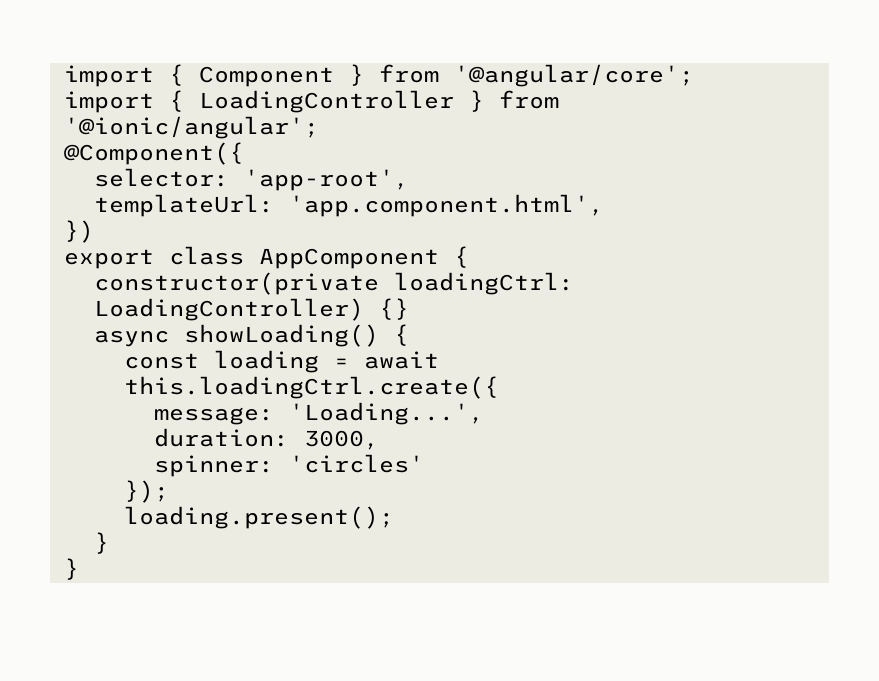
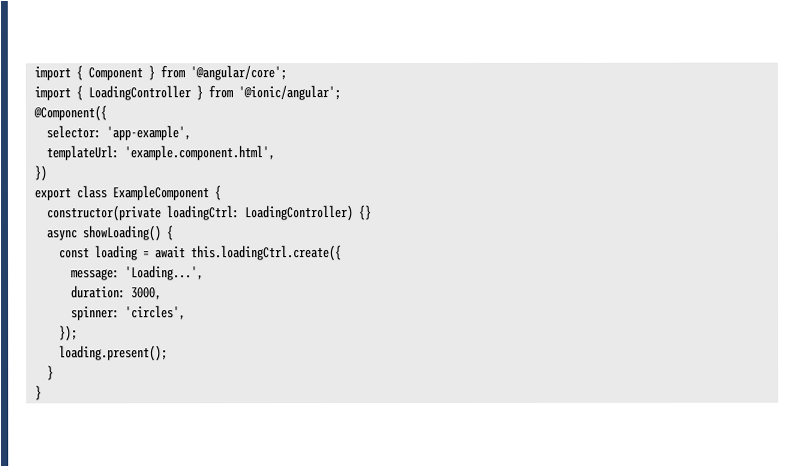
[243,169,409,191] 'app-root', -> [105,125,191,141] 'app-example',
[288,194,604,217] 'app.component.html', -> [123,145,275,161] 'example.component.html',
[258,248,439,269] AppComponent -> [111,185,209,201] ExampleComponent
[288,454,424,473] 'circles' -> [124,305,186,321] 'circles',

